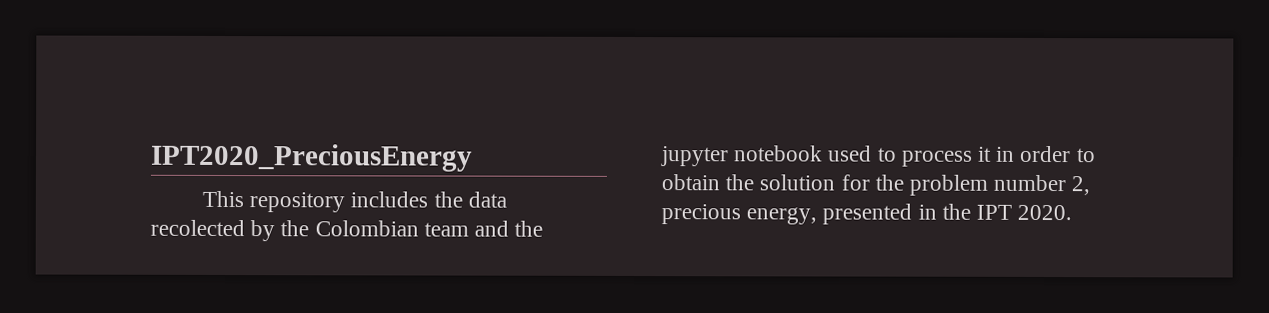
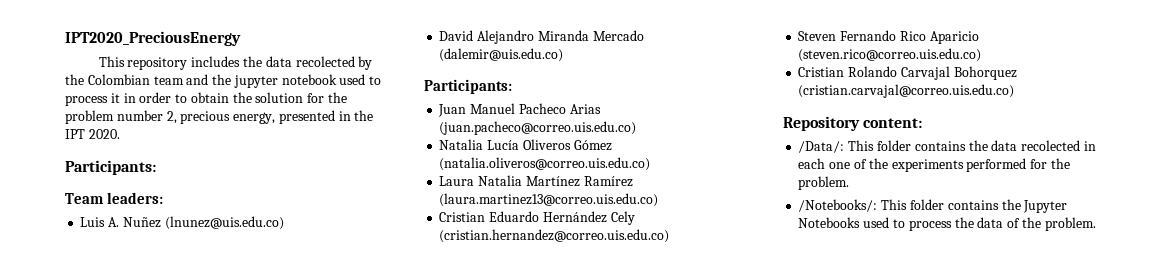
(1073, 212) none -> [65,160,156,175] [65,192,163,204] [80,216,284,230] [439,30,644,44] [439,48,564,62] [424,79,512,94] [438,103,601,117] [439,121,637,135] [439,139,612,151] [439,157,651,171] [439,175,633,187] [439,193,659,207] [439,211,635,225] [439,229,670,243] [798,30,979,44] [798,48,982,62] [798,66,1017,80] [798,84,1015,98] [783,116,923,131] [798,140,1096,153] [798,158,1070,172] [798,176,850,190] [798,199,1068,213] [798,217,1096,231] // Participants: // Team leaders: // Luis A. Nuñez (lnunez@uis.edu.co) // David Alejandro Miranda Mercado (dalemir@uis.edu.co) // Participants: // Juan Manuel Pacheco Arias (juan.pacheco@correo.uis.edu.co) // Natalia Lucía Oliveros Gómez (natalia.oliveros@correo.uis.edu.co) // Laura Natalia Martínez Ramírez (laura.martinez13@correo.uis.edu.co) // Cristian Eduardo Hernández Cely (cristian.hernandez@correo.uis.edu.co) // Steven Fernando Rico Aparicio (steven.rico@correo.uis.edu.co) // Cristian Rolando Carvajal Bohorquez (cristian.carvajal@correo.uis.edu.co) // Repository content: // /Data/: This folder contains the data recolected in each one of the experiments performed for the problem. // /Notebooks/: This folder contains the Jupyter Notebooks used to process the data of the problem.

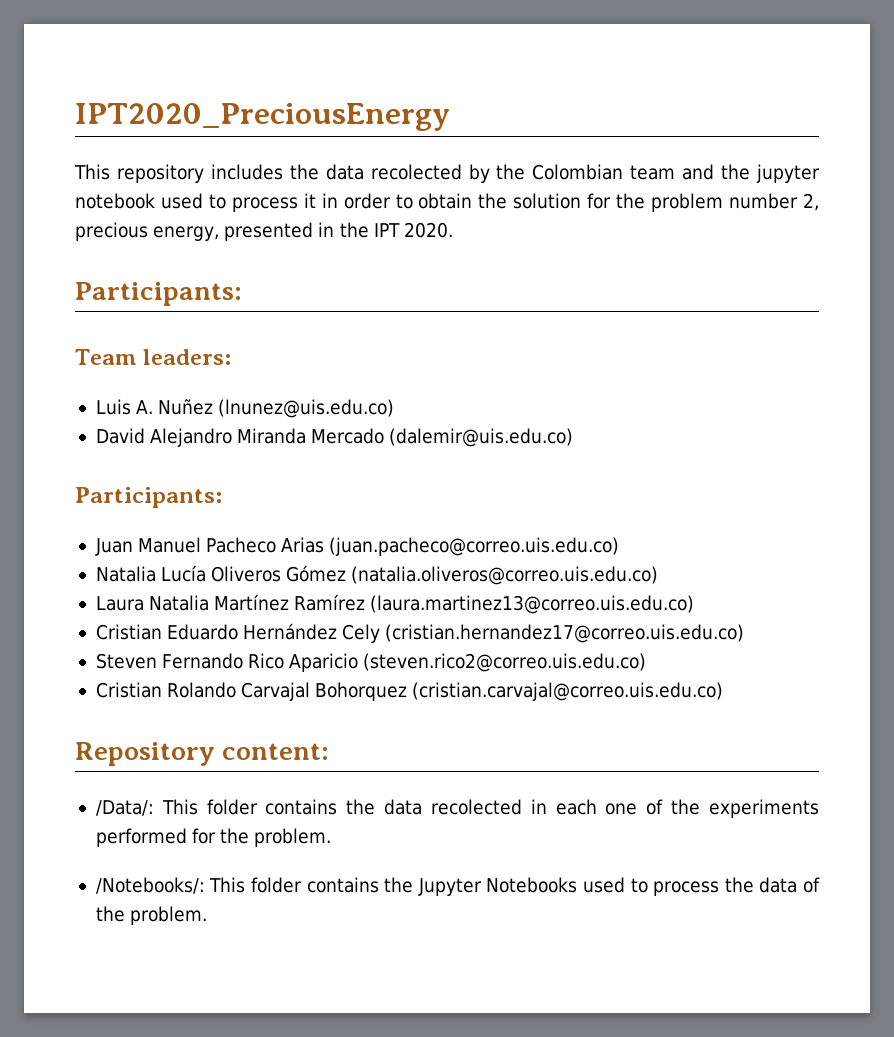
[439,229,670,243] (cristian.hernandez@correo.uis.edu.co) -> [385,624,745,643] (cristian.hernandez17@correo.uis.edu.co)
[798,48,982,62] (steven.rico@correo.uis.edu.co) -> [363,653,647,672] (steven.rico2@correo.uis.edu.co)

